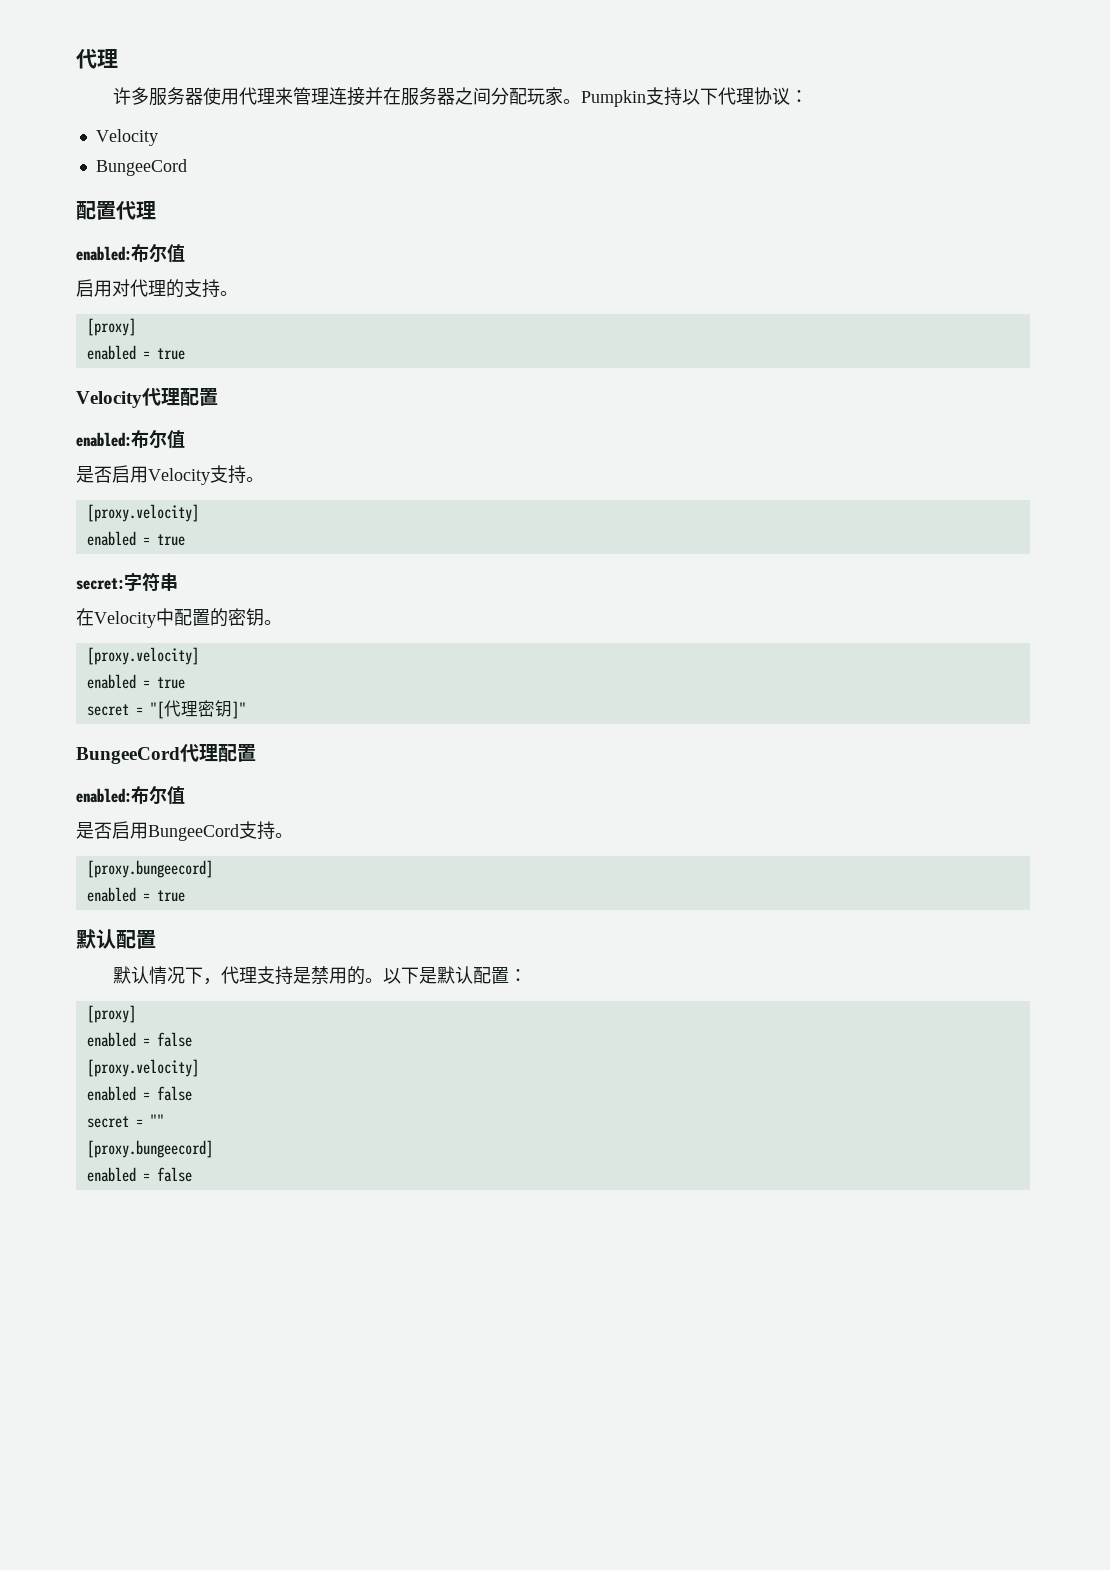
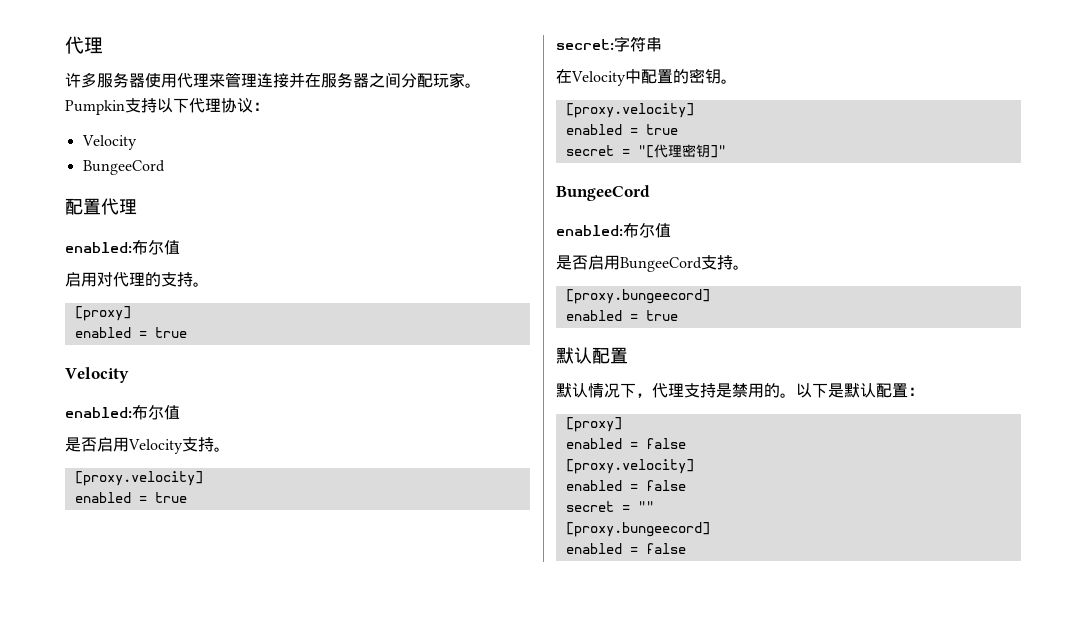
[142,388,218,406] 代理配置 -> (129, 375) none
[180,744,256,762] 代理配置 -> (650, 193) none

